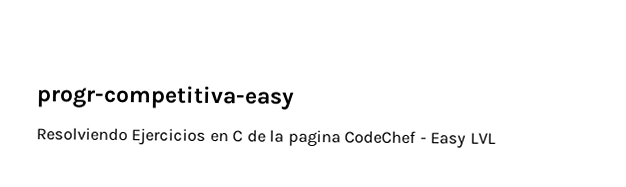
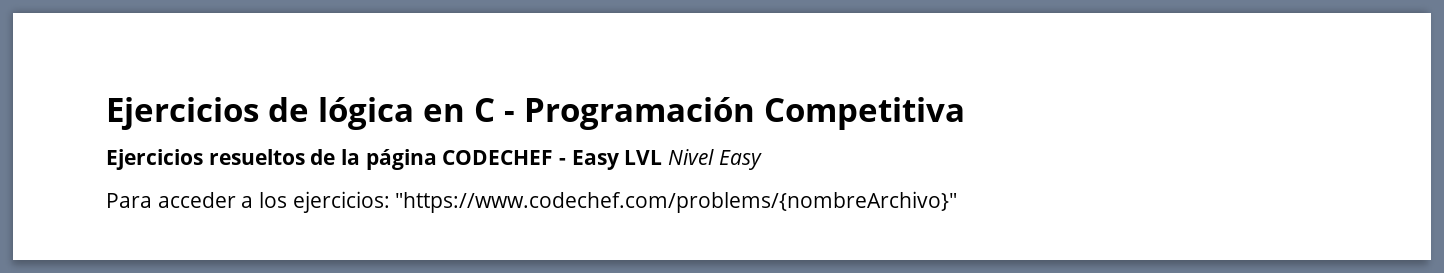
[36,84,295,110] [36,127,496,149] progr-competitiva-easy // Resolviendo Ejercicios en C de la pagina CodeChef - Easy LVL -> [106,97,965,130] [106,149,762,170] [106,191,958,213] Ejercicios de lógica en C - Programación Competitiva // Ejercicios resueltos de la página CODECHEF - Easy LVL Nivel Easy // Para acceder a los ejercicios: "https://www.codechef.com/problems/{nombreArchivo}"

